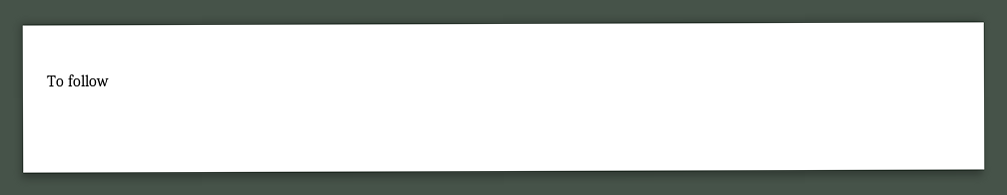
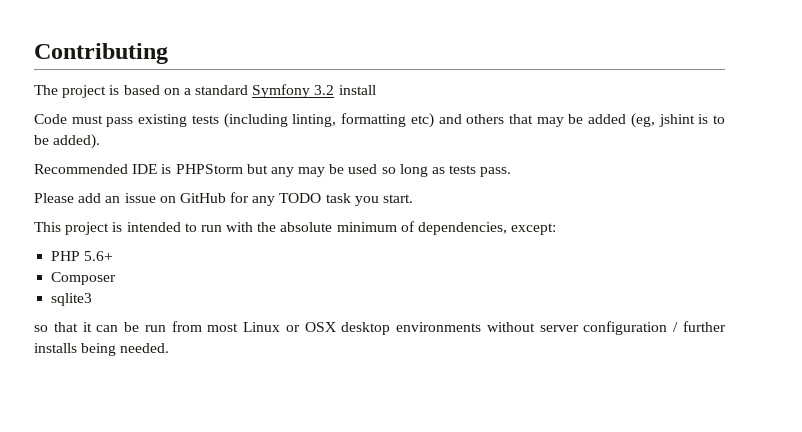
[46,74,110,87] To follow -> [34,43,168,64] [34,84,376,98] [34,113,725,128] [34,134,101,149] [34,164,512,177] [34,192,414,206] [34,221,557,235] [51,251,114,261] [51,272,117,285] [51,293,93,306] [34,321,726,335] [34,343,170,356] Contributing // The project is based on a standard Symfony 3.2 install // Code must pass existing tests (including linting, formatting etc) and others that may be added (eg, jshint is to be added). // Recommended IDE is PHPStorm but any may be used so long as tests pass. // Please add an issue on GitHub for any TODO task you start. // This project is intended to run with the absolute minimum of dependencies, except: // PHP 5.6+ // Composer // sqlite3 // so that it can be run from most Linux or OSX desktop environments without server configuration / further installs being needed.

